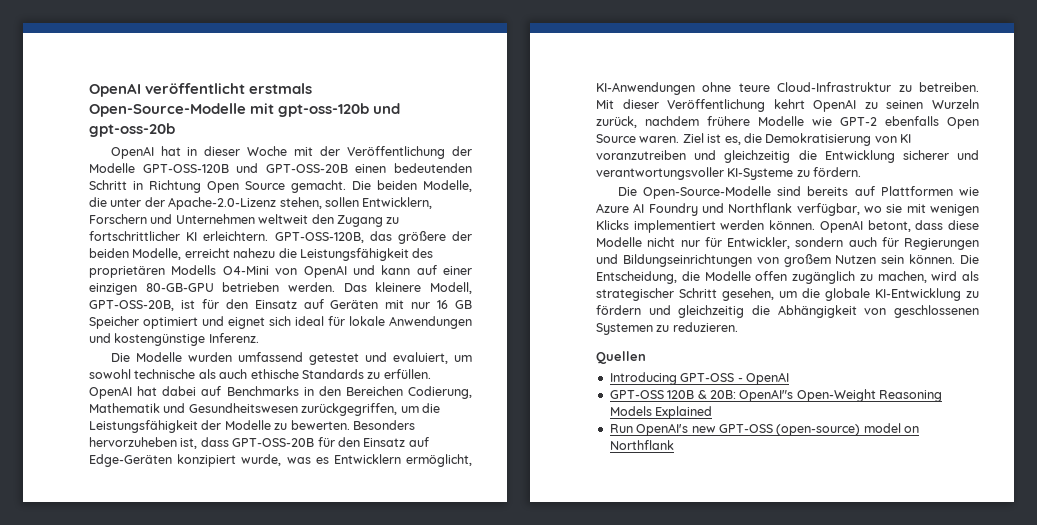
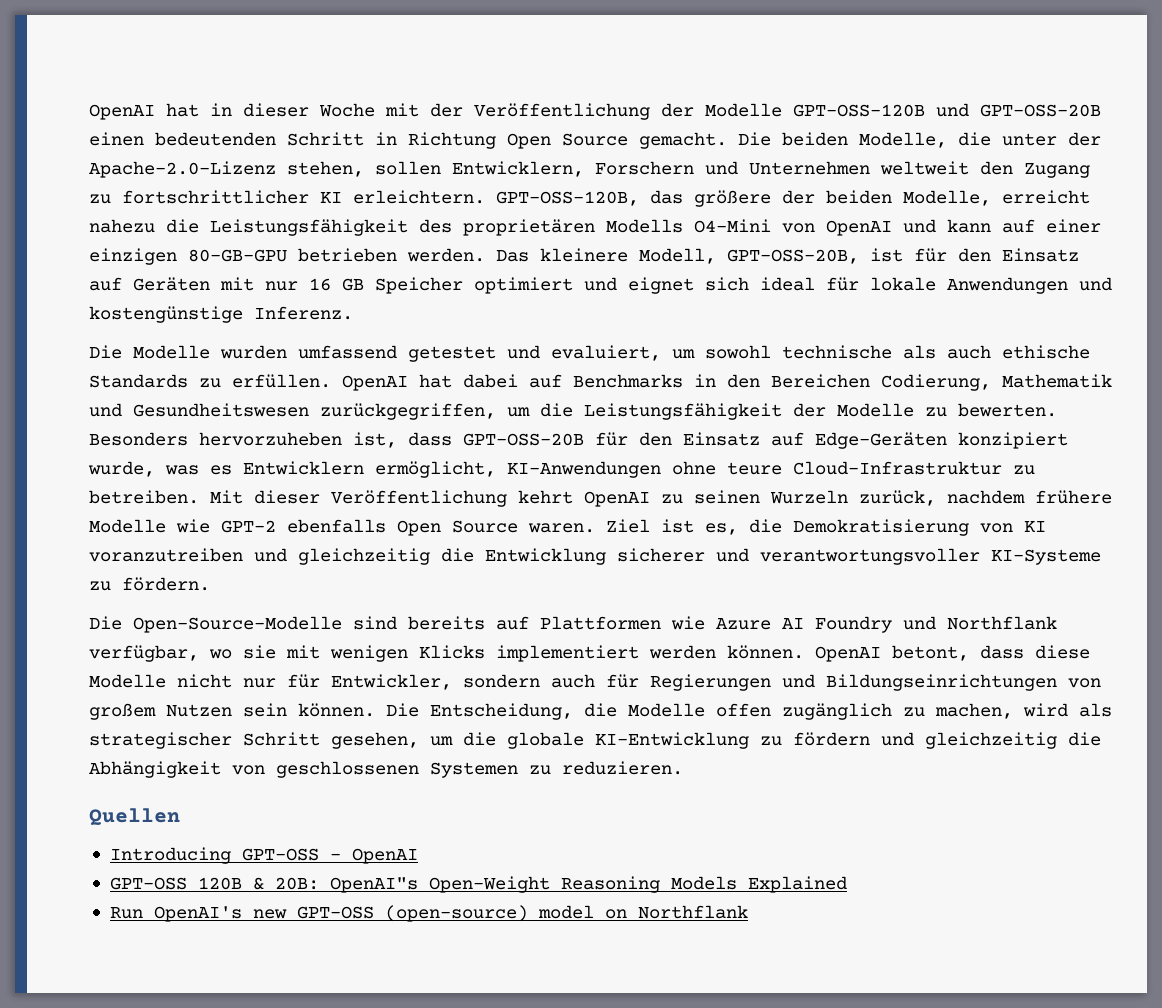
[89,83,313,97] [89,103,401,117] [89,123,175,137] [110,146,154,159] OpenAI veröffentlicht erstmals Open-Source-Modelle mit gpt-oss-120b und gpt-oss-20b // OpenAI -> [89,104,155,120] OpenAI

